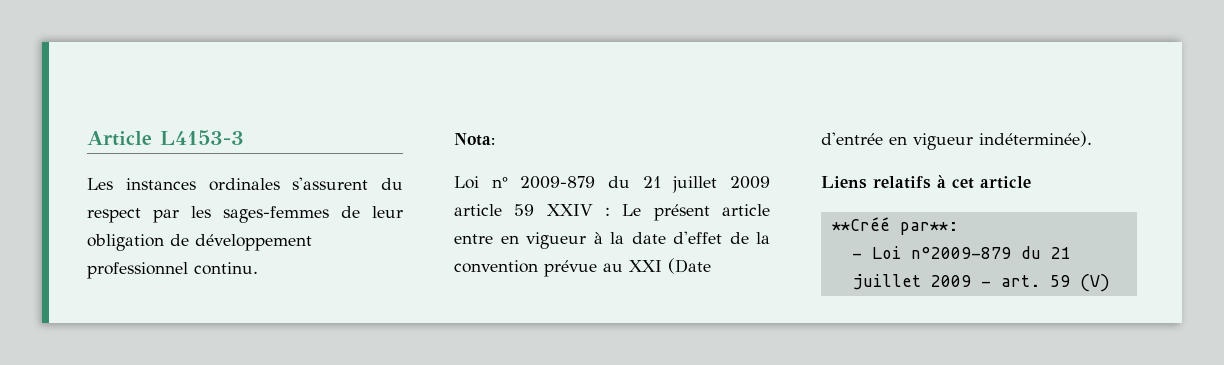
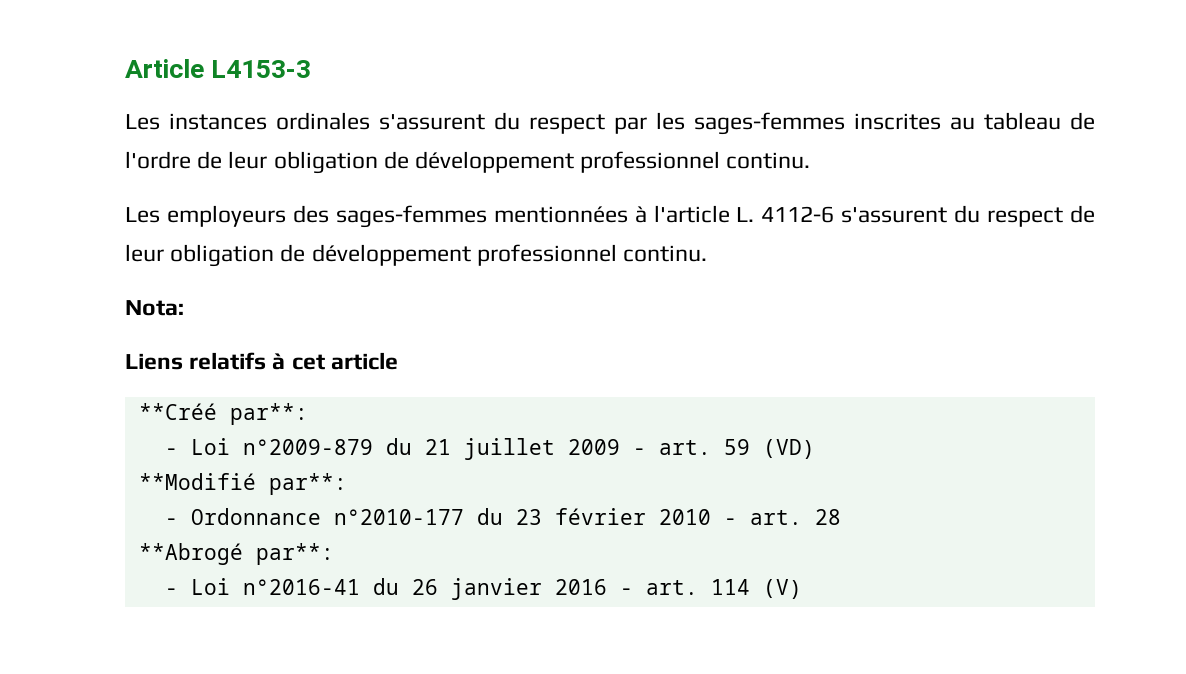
(329, 214) none -> [854,112,1095,130] [125,151,811,174] [125,205,1064,228] inscrites au tableau de l'ordre de leur obligation de développement professionnel continu. // Les employeurs des sages-femmes mentionnées à l'article L. 4112-6 s'assurent du respect
[454,176,770,193] [454,204,770,221] [454,231,770,249] [454,258,711,277] [821,131,1092,150] // Loi n° 2009-879 du 21 juillet 2009 article 59 XXIV : Le présent article entre en vigueur à la date d'effet de la convention prévue au XXI (Date d'entrée en vigueur indéterminée). -> (184, 308) none
(1070, 281) none -> [762,439,815,459] [138,473,347,495] [164,508,841,525] [138,543,334,565] [164,578,750,600] (VD) // **Modifié par**: // - Ordonnance n°2010-177 du 23 février 2010 - art. 28 // **Abrogé par**: // - Loi n°2016-41 du 26 janvier 2016 - art. 114

